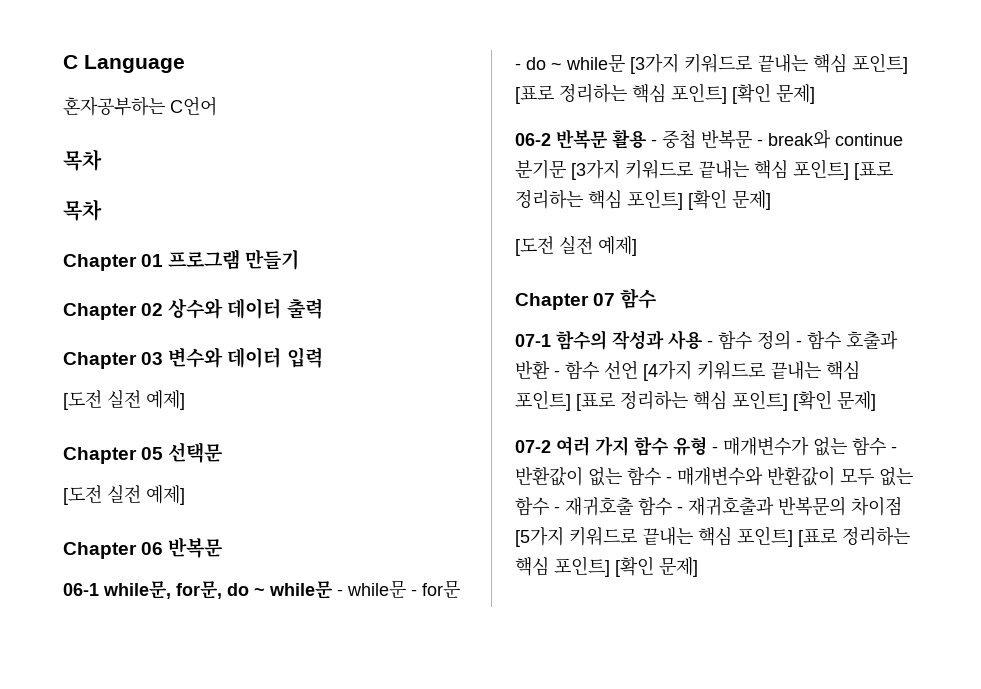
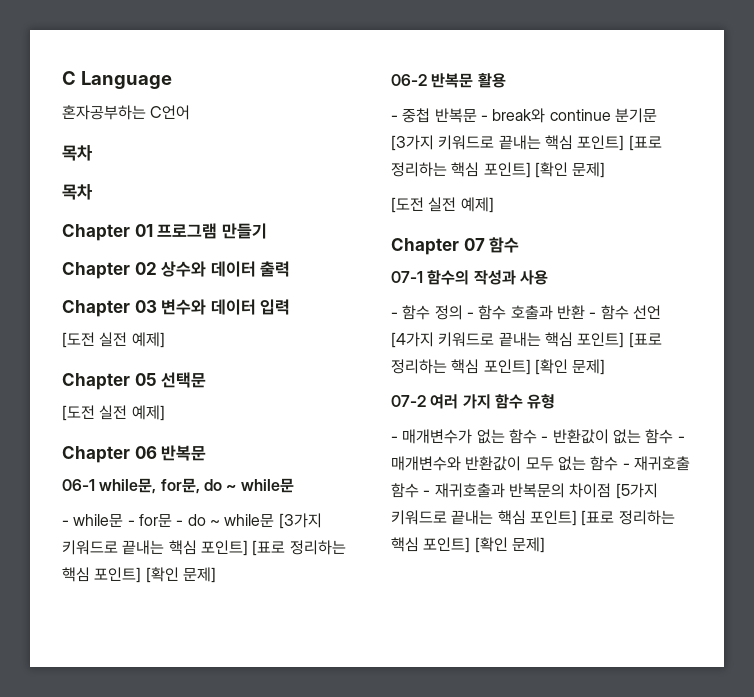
(333, 590) none -> (294, 485) //
(647, 138) none -> (506, 80) //
(703, 340) none -> (548, 277) //
(707, 446) none -> (556, 401) //

